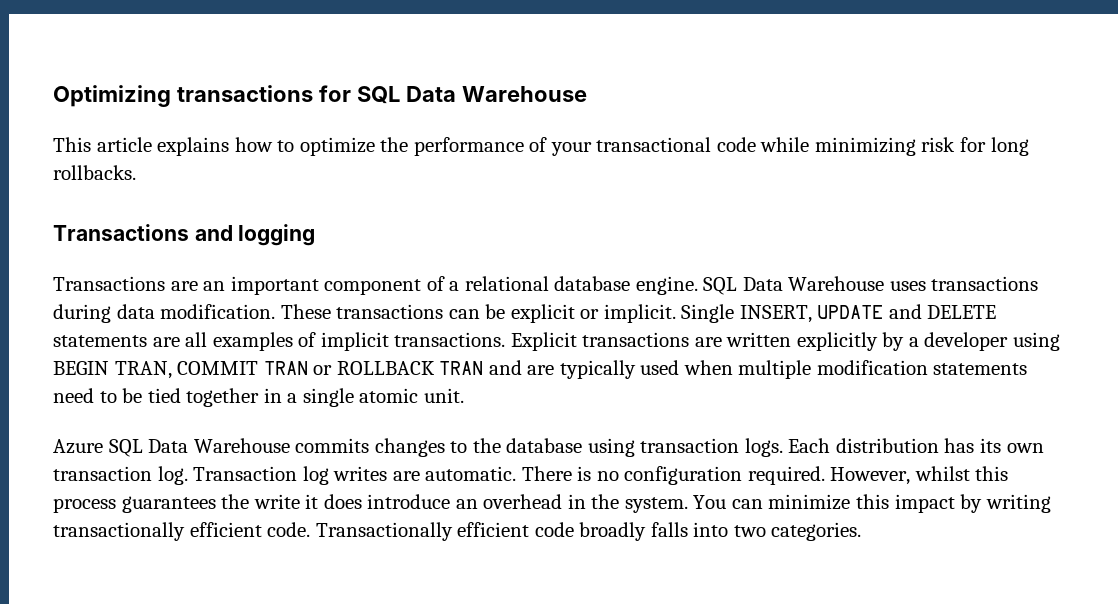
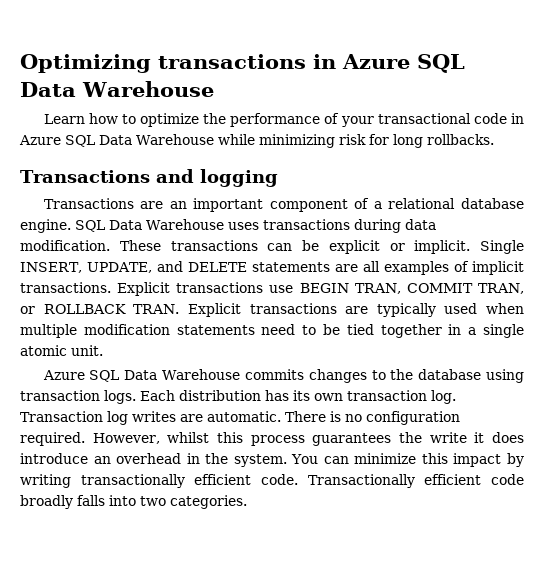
[318,85,351,102] for -> [313,54,410,69] in Azure
[53,137,230,156] This article explains -> [43,114,85,124] Learn
(756, 144) none -> [511,113,524,124] [19,134,214,147] in Azure SQL Data Warehouse
[817,305,884,319] UPDATE -> [86,262,152,273] UPDATE,
[694,332,1061,351] are written explicitly by a developer using -> [269,285,294,293] use
[263,361,308,375] TRAN -> [478,283,525,294] TRAN,
[439,360,522,375] TRAN and -> [133,303,337,317] TRAN. Explicit transactions

